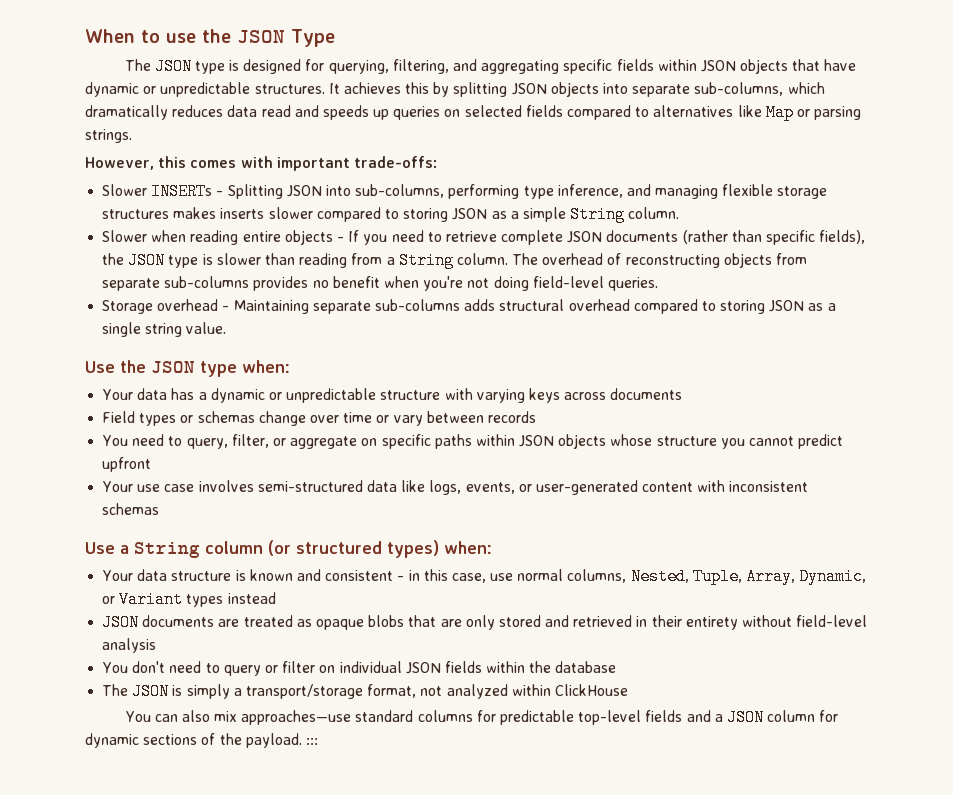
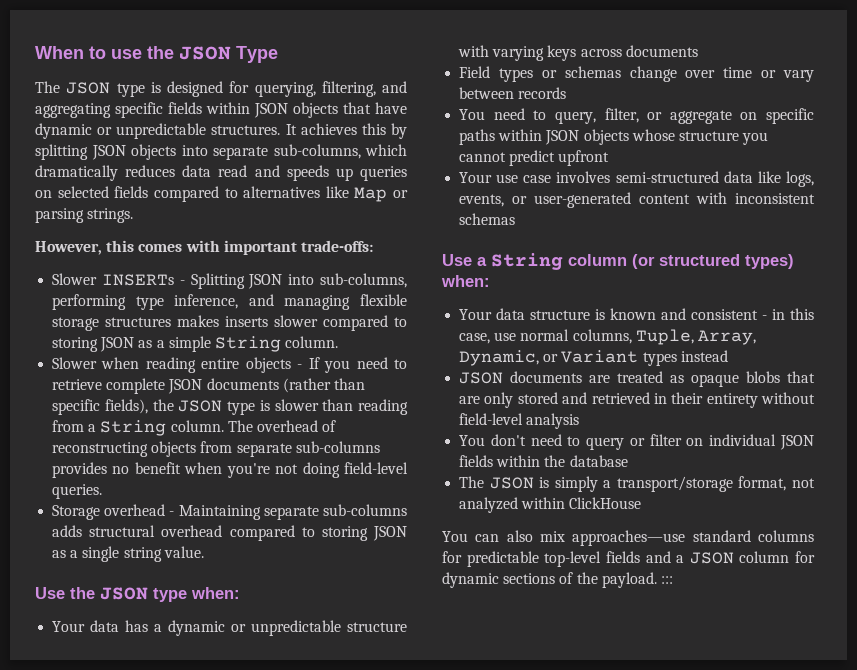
[630,568,689,585] Nested, -> (632, 336) none

